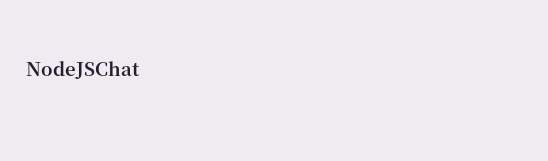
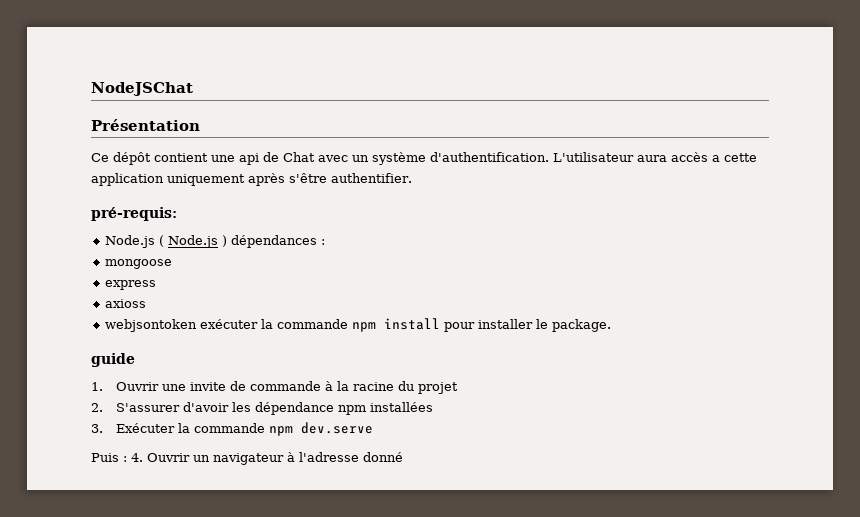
(140, 70) none -> [91,119,200,131] [91,152,757,165] [91,173,412,186] [91,207,177,221] [105,235,326,248] [105,259,173,269] [105,280,157,290] [105,299,147,308] [105,318,612,332] [91,353,135,367] [91,381,459,394] [91,402,434,415] [91,422,374,436] [91,452,403,465] // Présentation // Ce dépôt contient une api de Chat avec un système d'authentification. L'utilisateur aura accès a cette application uniquement après s'être authentifier. // pré-requis: // Node.js ( Node.js ) dépendances : // mongoose // express // axioss // webjsontoken exécuter la commande npm install pour installer le package. // guide // 1. Ouvrir une invite de commande à la racine du projet // 2. S'assurer d'avoir les dépendance npm installées // 3. Exécuter la commande npm dev.serve // Puis : 4. Ouvrir un navigateur à l'adresse donné

